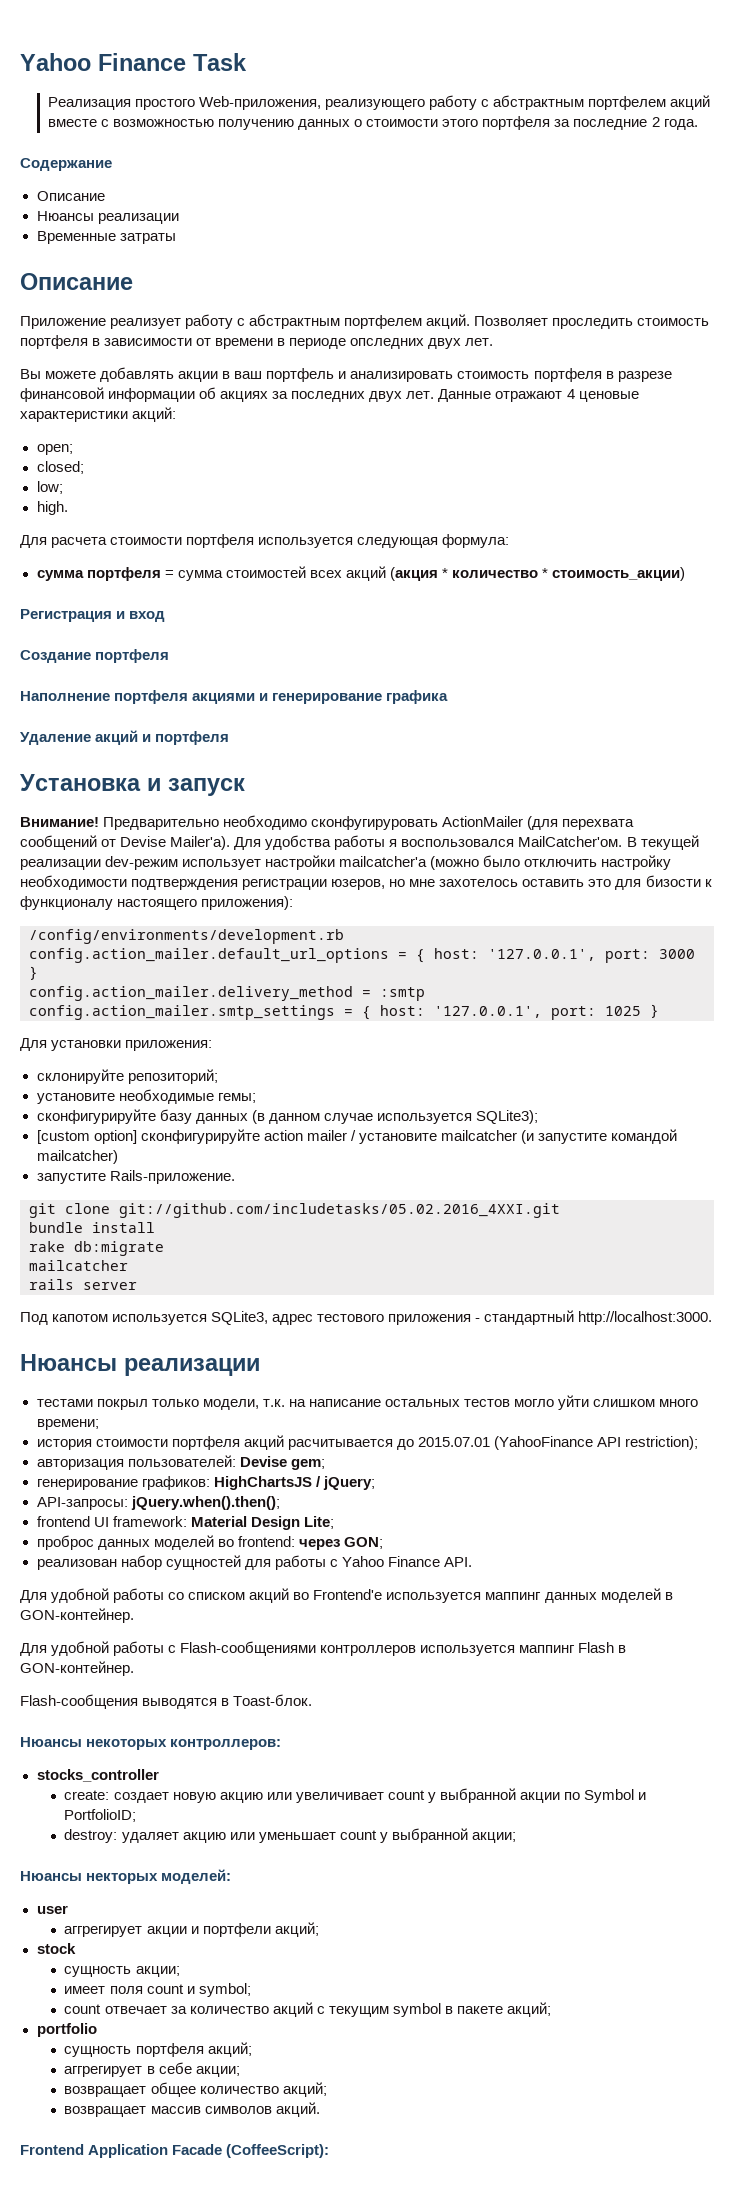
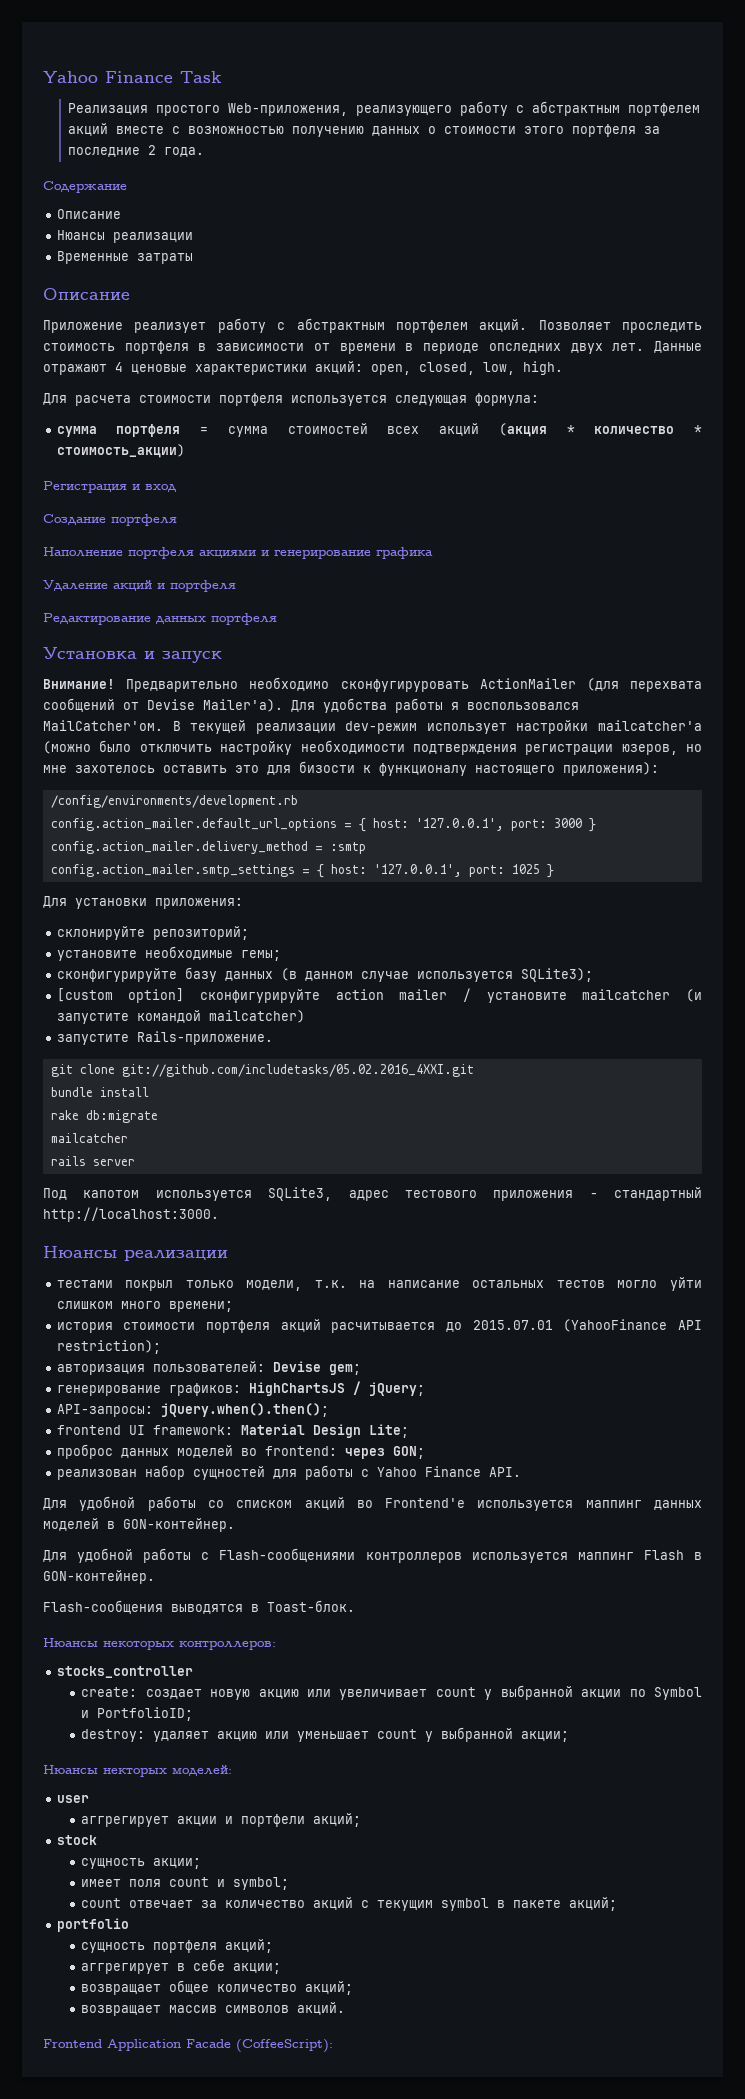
[20,367,672,382] [20,387,435,402] // Вы можете добавлять акции в ваш портфель и анализировать стоимость портфеля в разрезе финансовой информации об акциях за последних двух лет. -> (645, 347) none
[36,444,73,455] [36,461,84,474] [36,481,63,494] // open; // closed; // low; // -> [371,362,515,375] open, closed, low,
(230, 738) none -> [43,613,277,625] // Редактирование данных портфеля

